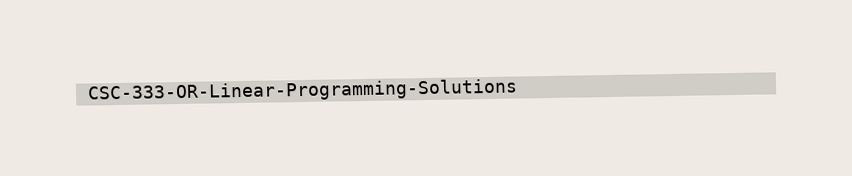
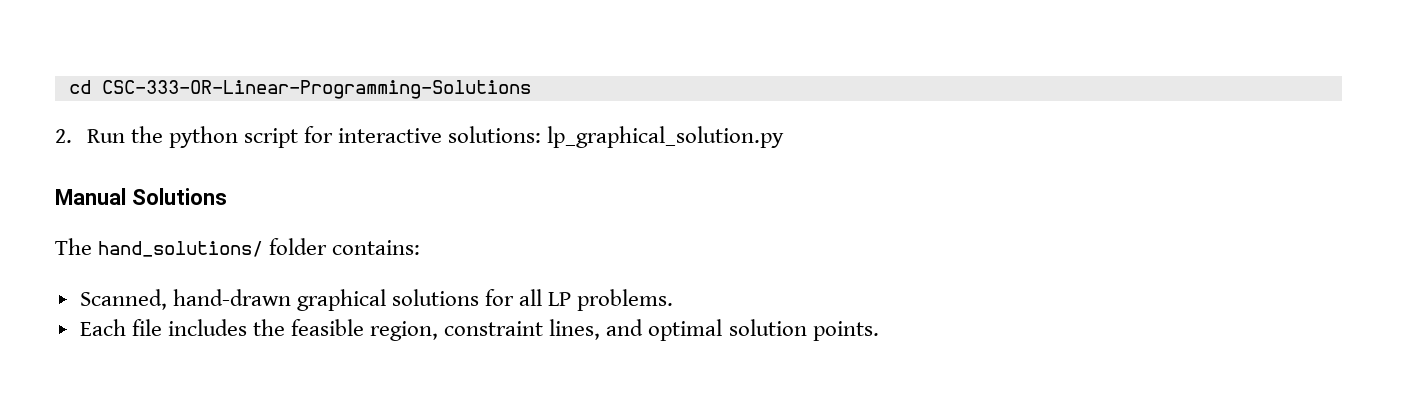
(87, 91) none -> [68,80,91,94] cd
(518, 91) none -> [55,126,785,148] [55,188,227,205] [55,238,421,257] [79,289,674,311] [79,319,879,341] // 2. Run the python script for interactive solutions: lp_graphical_solution.py // Manual Solutions // The hand_solutions/ folder contains: // Scanned, hand-drawn graphical solutions for all LP problems. // Each file includes the feasible region, constraint lines, and optimal solution points.

